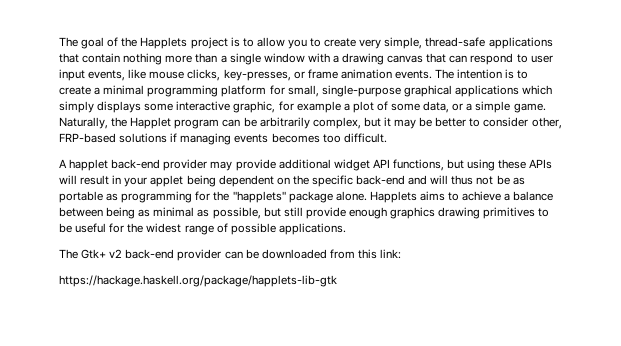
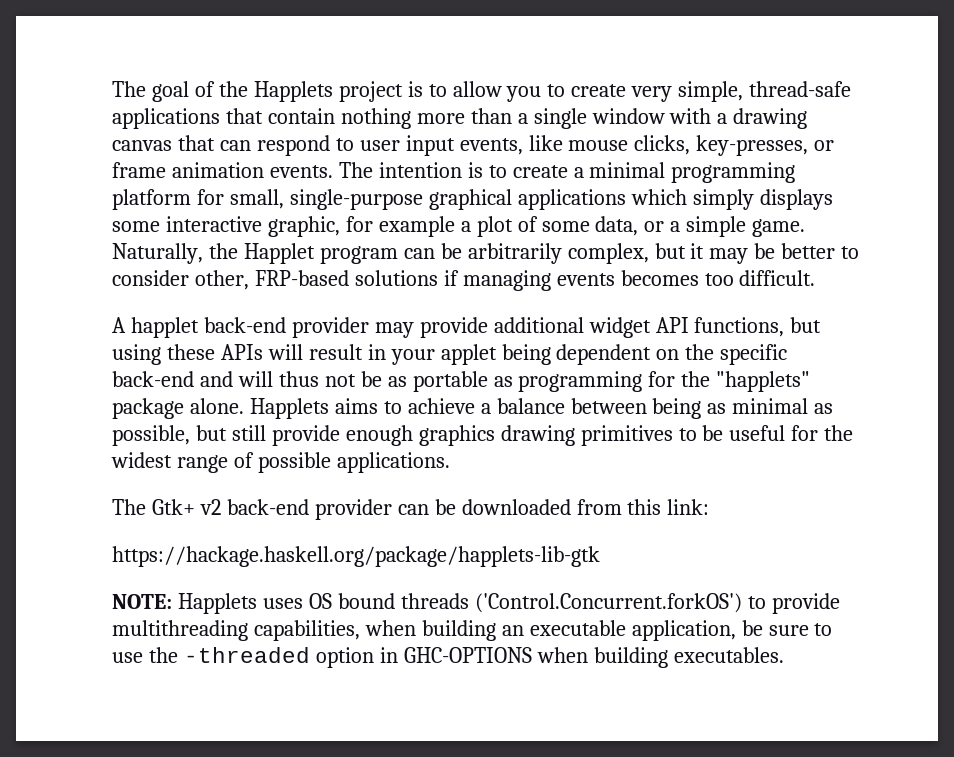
(337, 281) none -> [112,593,840,614] [112,620,833,641] [112,647,784,668] // NOTE: Happlets uses OS bound threads ('Control.Concurrent.forkOS') to provide multithreading capabilities, when building an executable application, be sure to use the -threaded option in GHC-OPTIONS when building executables.

